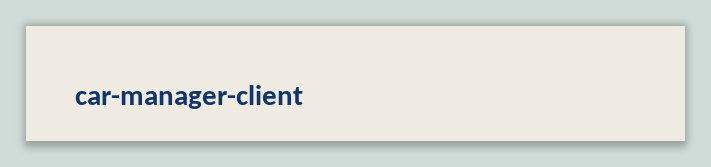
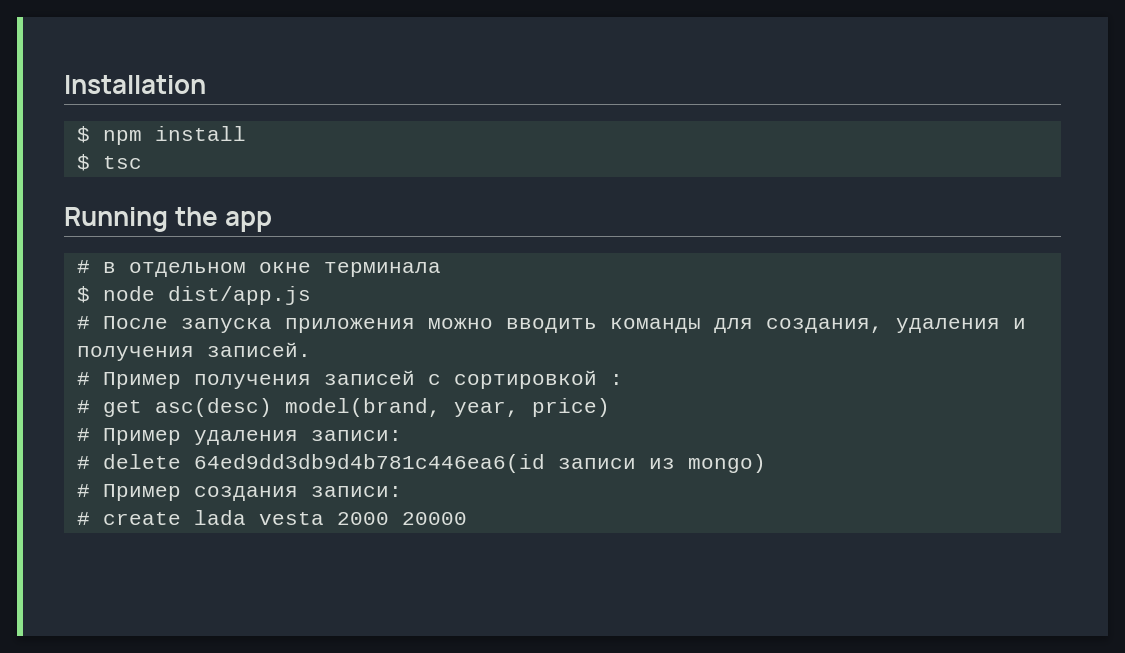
[75,85,303,109] car-manager-client -> [64,75,206,94] [76,126,246,145] [76,154,142,171] [64,207,273,232] [76,260,441,277] [76,286,311,305] [76,316,1026,333] [76,342,311,361] [76,370,623,389] [76,398,610,417] [76,428,402,445] [76,454,766,473] [76,484,402,501] [76,510,467,525] Installation // $ npm install // $ tsc // Running the app // # в отдельном окне терминала // $ node dist/app.js // # После запуска приложения можно вводить команды для создания, удаления и получения записей. // # Пример получения записей с сортировкой : // # get asc(desc) model(brand, year, price) // # Пример удаления записи: // # delete 64ed9dd3db9d4b781c446ea6(id записи из mongo) // # Пример создания записи: // # create lada vesta 2000 20000

